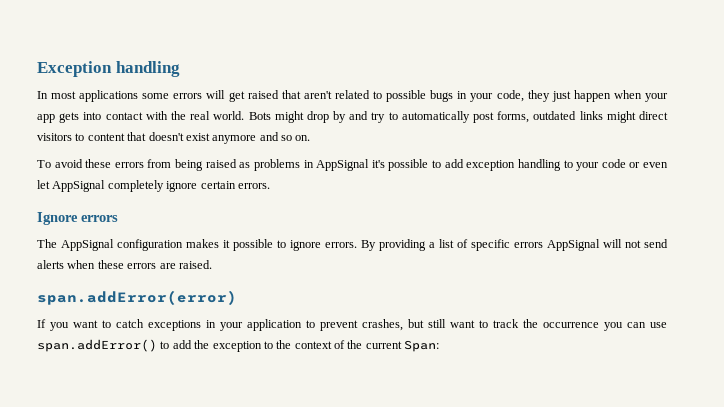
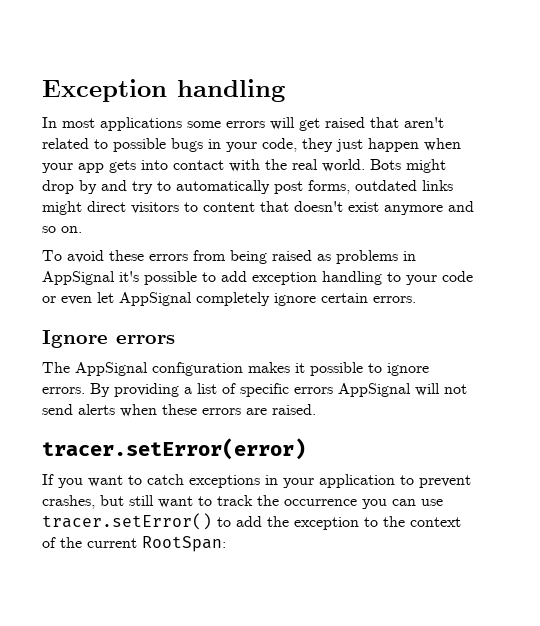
[37,290,237,305] span.addError(error) -> [42,438,306,460] tracer.setError(error)
[37,339,157,352] span.addError() -> [42,513,212,530] tracer.setError()
[404,340,440,352] Span: -> [142,536,226,552] RootSpan:

